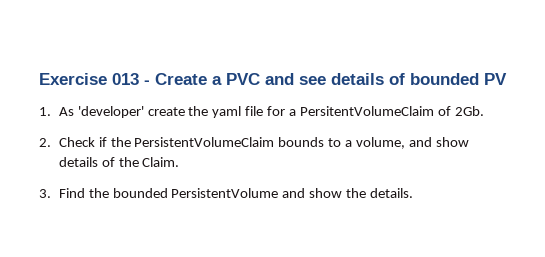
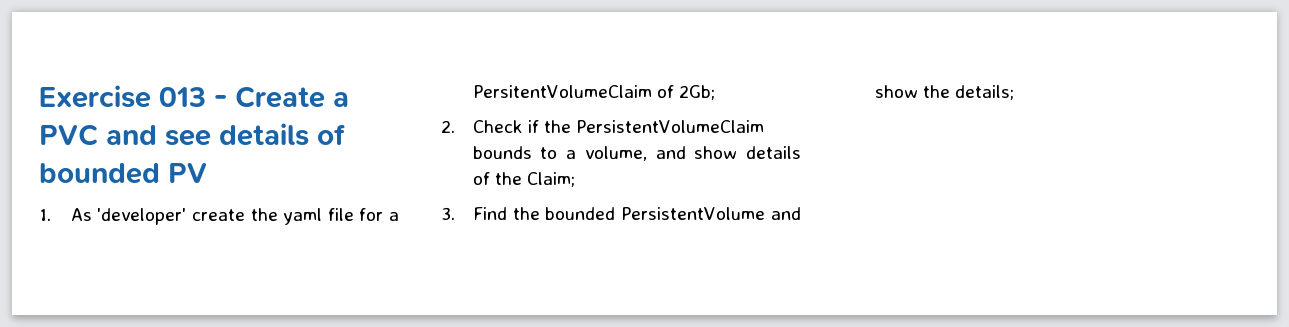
[454,106,484,116] 2Gb. -> [678,85,715,100] 2Gb;
[142,157,180,167] Claim. -> [526,172,575,187] Claim;
[370,188,414,198] details. -> [954,85,1014,100] details;

